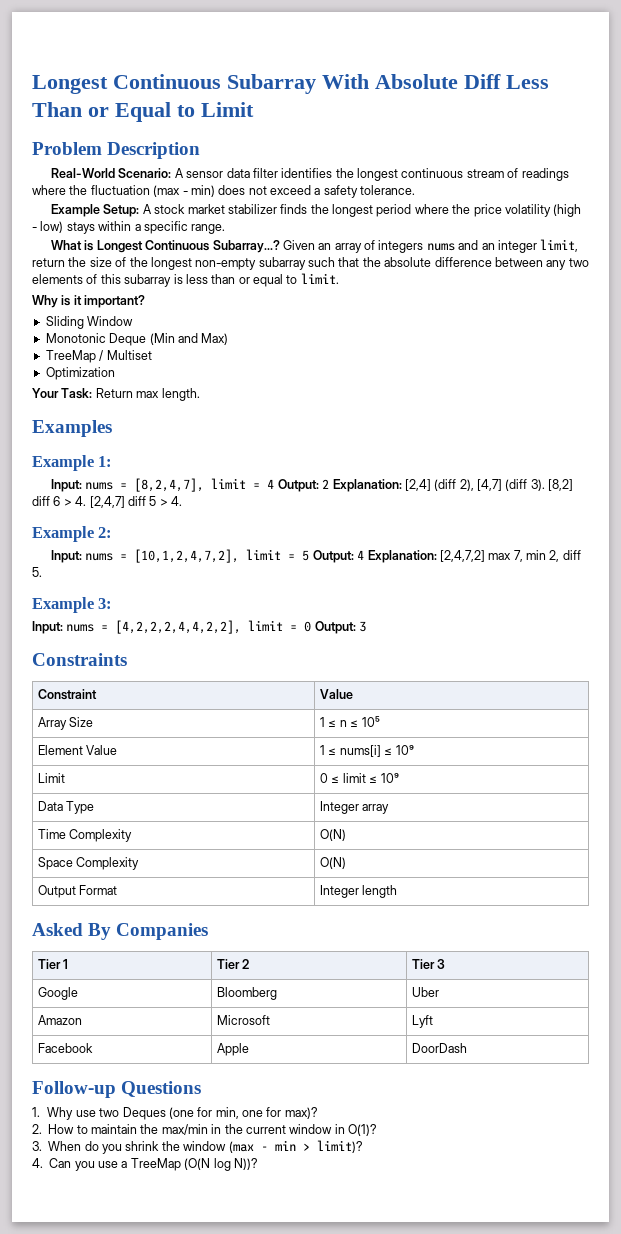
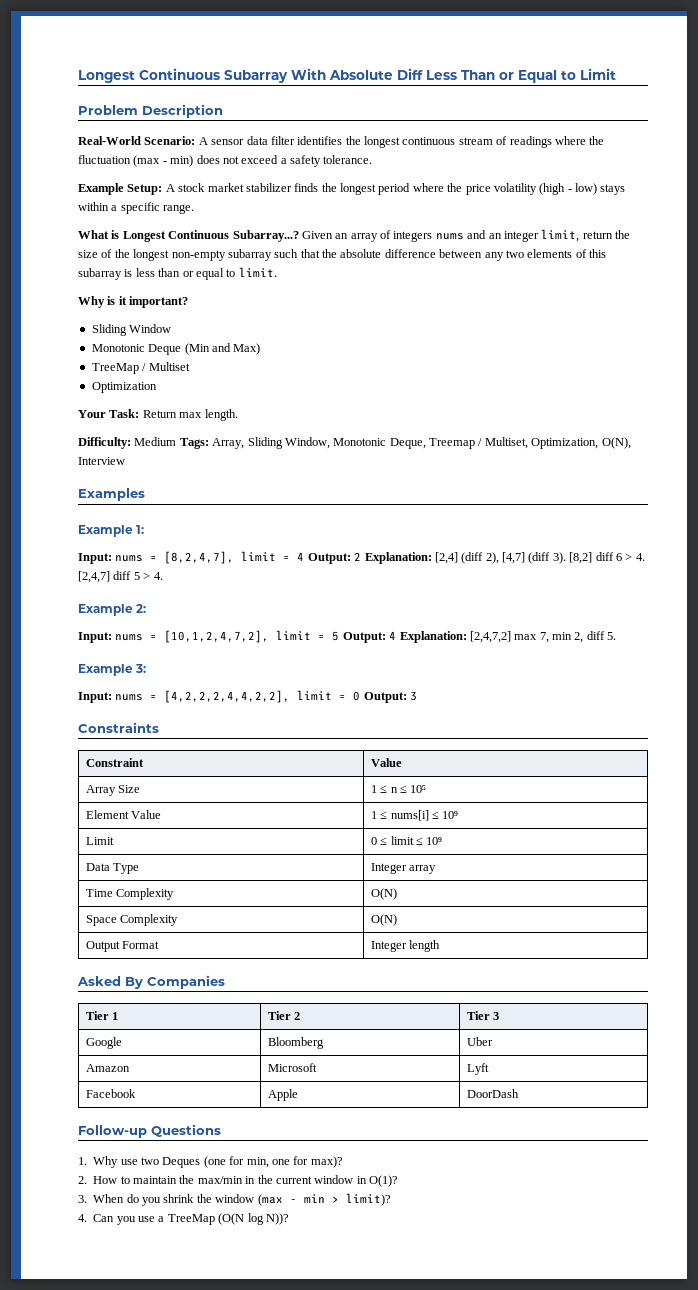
(200, 394) none -> [78,437,631,449] [78,457,125,465] // Difficulty: Medium Tags: Array, Sliding Window, Monotonic Deque, Treemap / Multiset, Optimization, O(N), Interview

